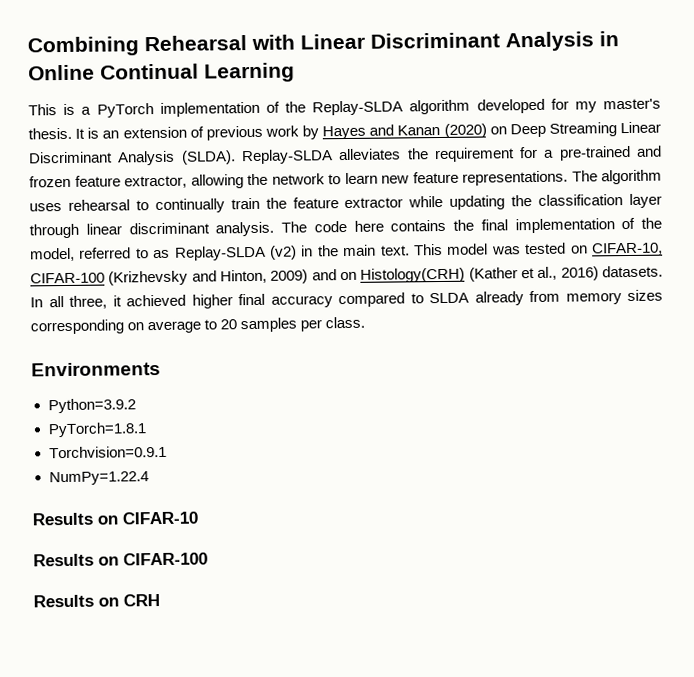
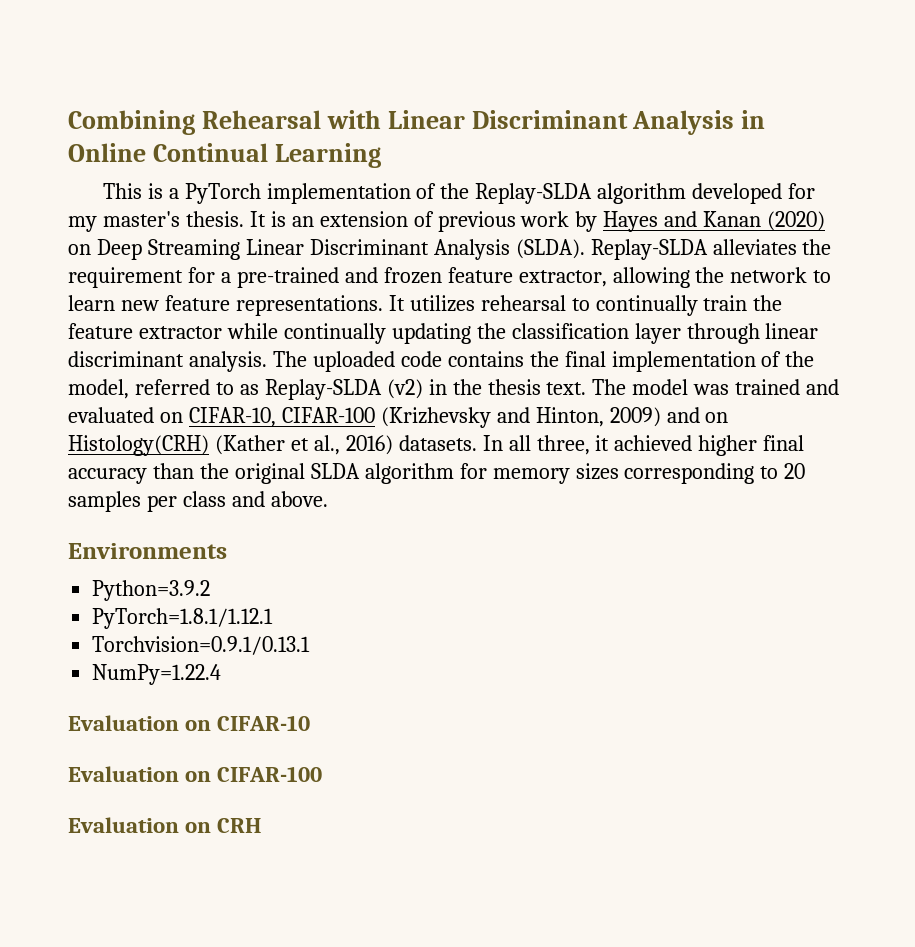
[571,169,662,185] [29,203,62,212] The algorithm uses -> [388,295,475,312] It utilizes
(444, 201) none -> [283,323,386,344] continually
[313,220,384,233] code here -> [312,351,442,372] uploaded code
[343,242,567,257] main text. This model was tested -> [487,379,840,395] [68,407,154,423] thesis text. The model was trained and evaluated
[338,290,560,308] compared to SLDA already from -> [152,463,487,484] than the original SLDA algorithm for
[127,320,202,334] on average -> (755, 473) none
[325,316,366,329] class. -> [182,491,328,507] class and above.
[47,422,147,438] [48,445,167,459] PyTorch=1.8.1 // Torchvision=0.9.1 -> [92,608,274,629] [92,636,311,655] PyTorch=1.8.1/1.12.1 // Torchvision=0.9.1/0.13.1
[32,512,93,526] Results -> [68,715,179,731] Evaluation
[33,553,94,567] Results -> [68,766,179,782] Evaluation
[33,594,94,608] Results -> [68,817,179,833] Evaluation

